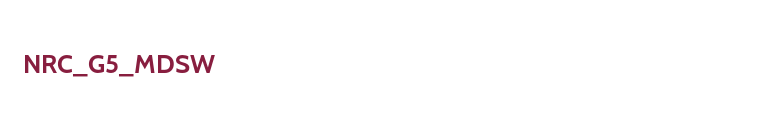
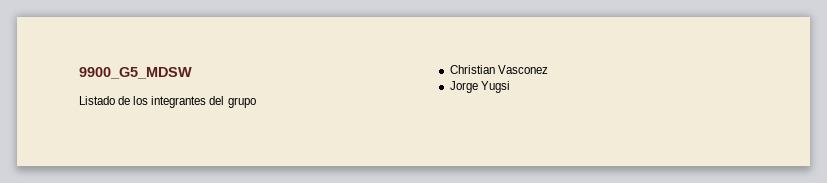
[23,55,215,77] NRC_G5_MDSW -> [79,67,192,79] [79,96,256,108] [449,65,548,74] [449,81,510,93] 9900_G5_MDSW // Listado de los integrantes del grupo // Christian Vasconez // Jorge Yugsi

